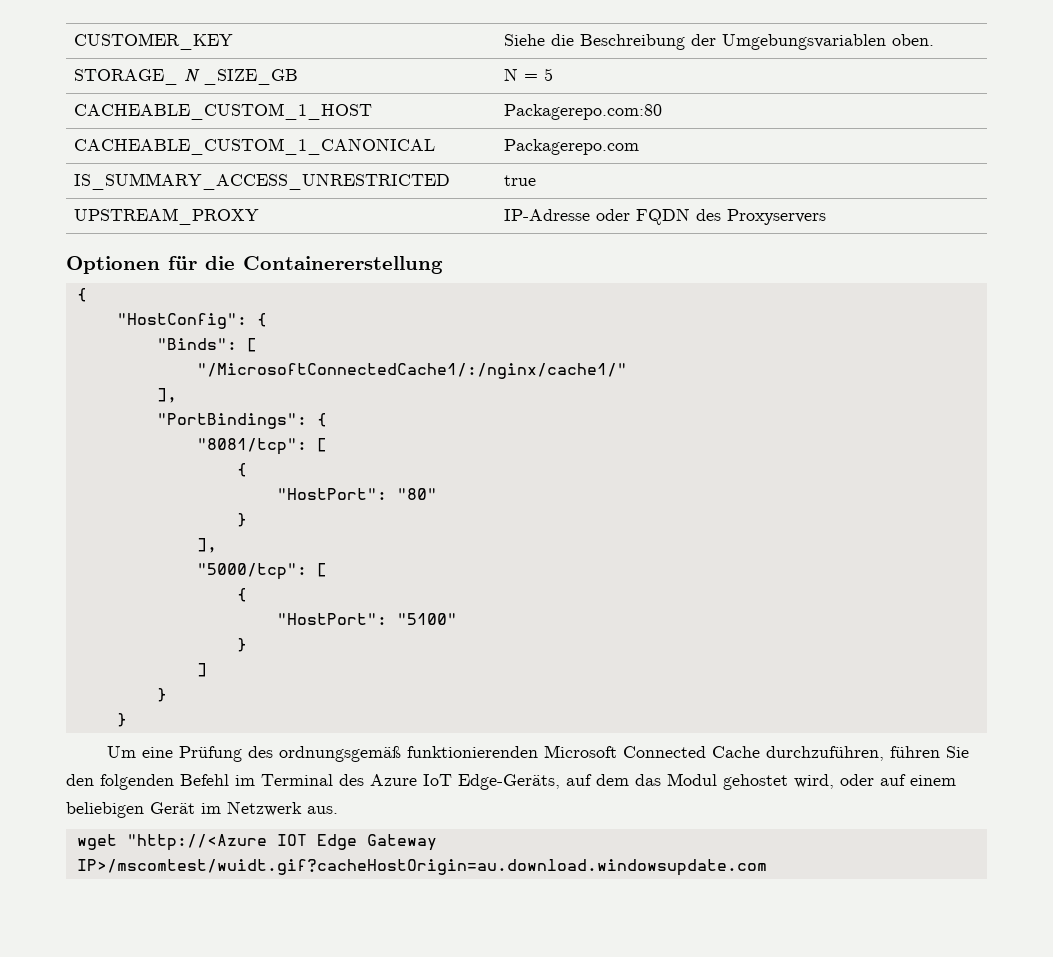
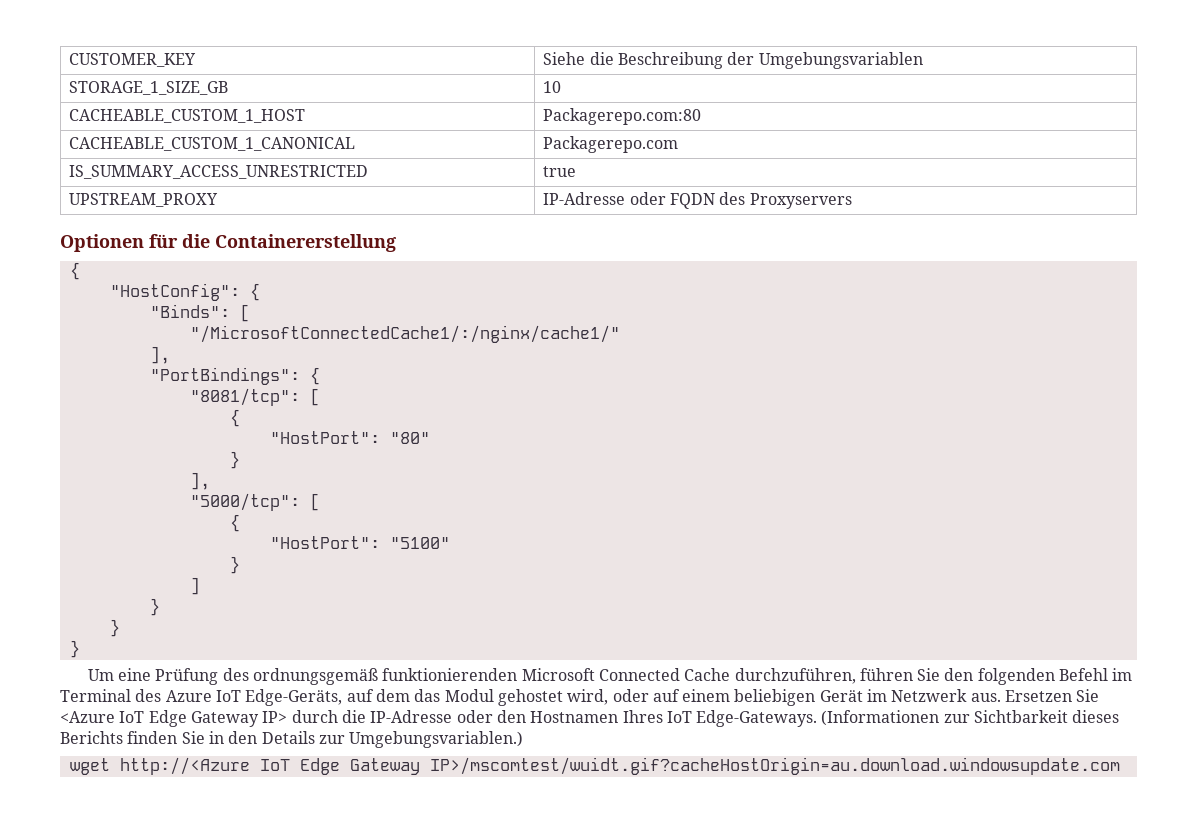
[892,34,935,46] [74,69,299,85] [504,68,554,81] oben. // STORAGE_ N _SIZE_GB | N = 5 -> [69,81,229,95] [543,81,562,93] // STORAGE_1_SIZE_GB | 10
(127, 720) none -> [69,640,80,658] // }
(338, 810) none -> [1005,689,1100,702] [60,710,1120,727] [60,731,524,748] Ersetzen Sie <Azure IoT Edge Gateway IP> durch die IP-Adresse oder den Hostnamen Ihres IoT Edge-Gateways. (Informationen zur Sichtbarkeit dieses Berichts finden Sie in den Details zur Umgebungsvariablen.)
[126,834,307,851] "http://<Azure IOT -> [119,757,290,775] http://<Azure IoT

